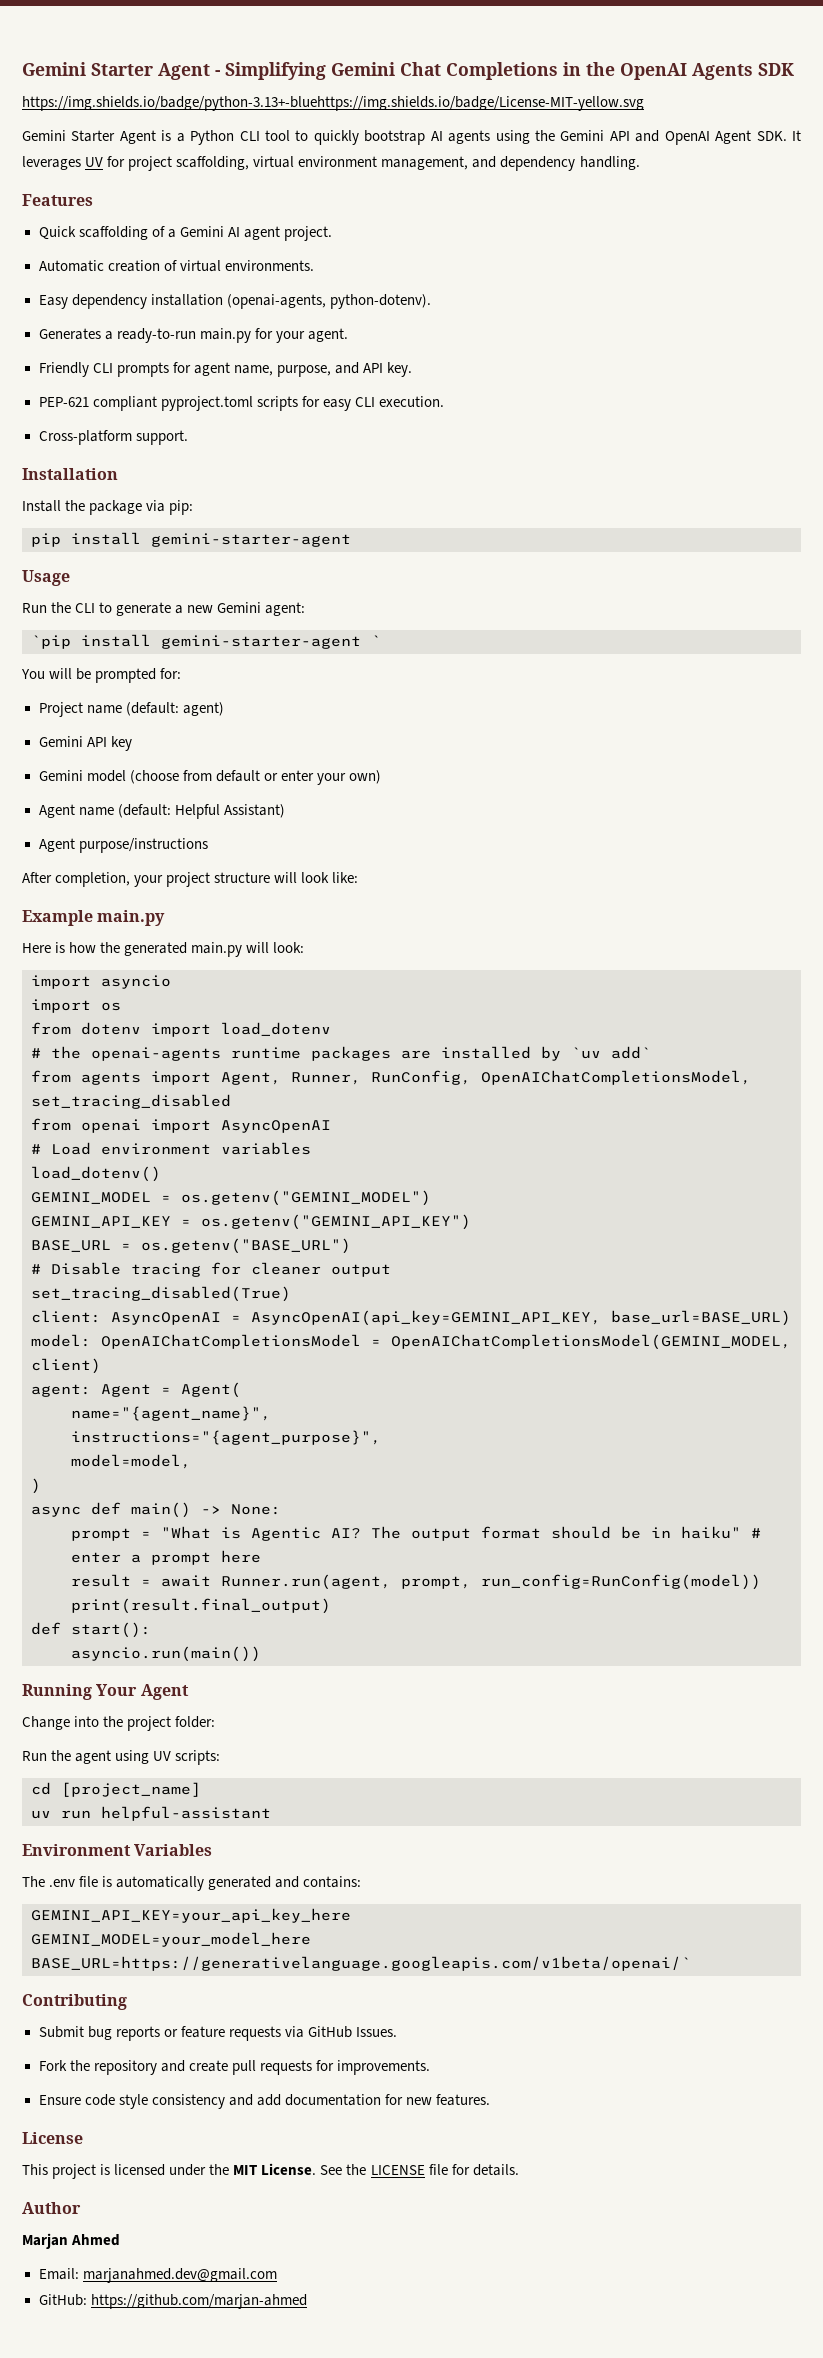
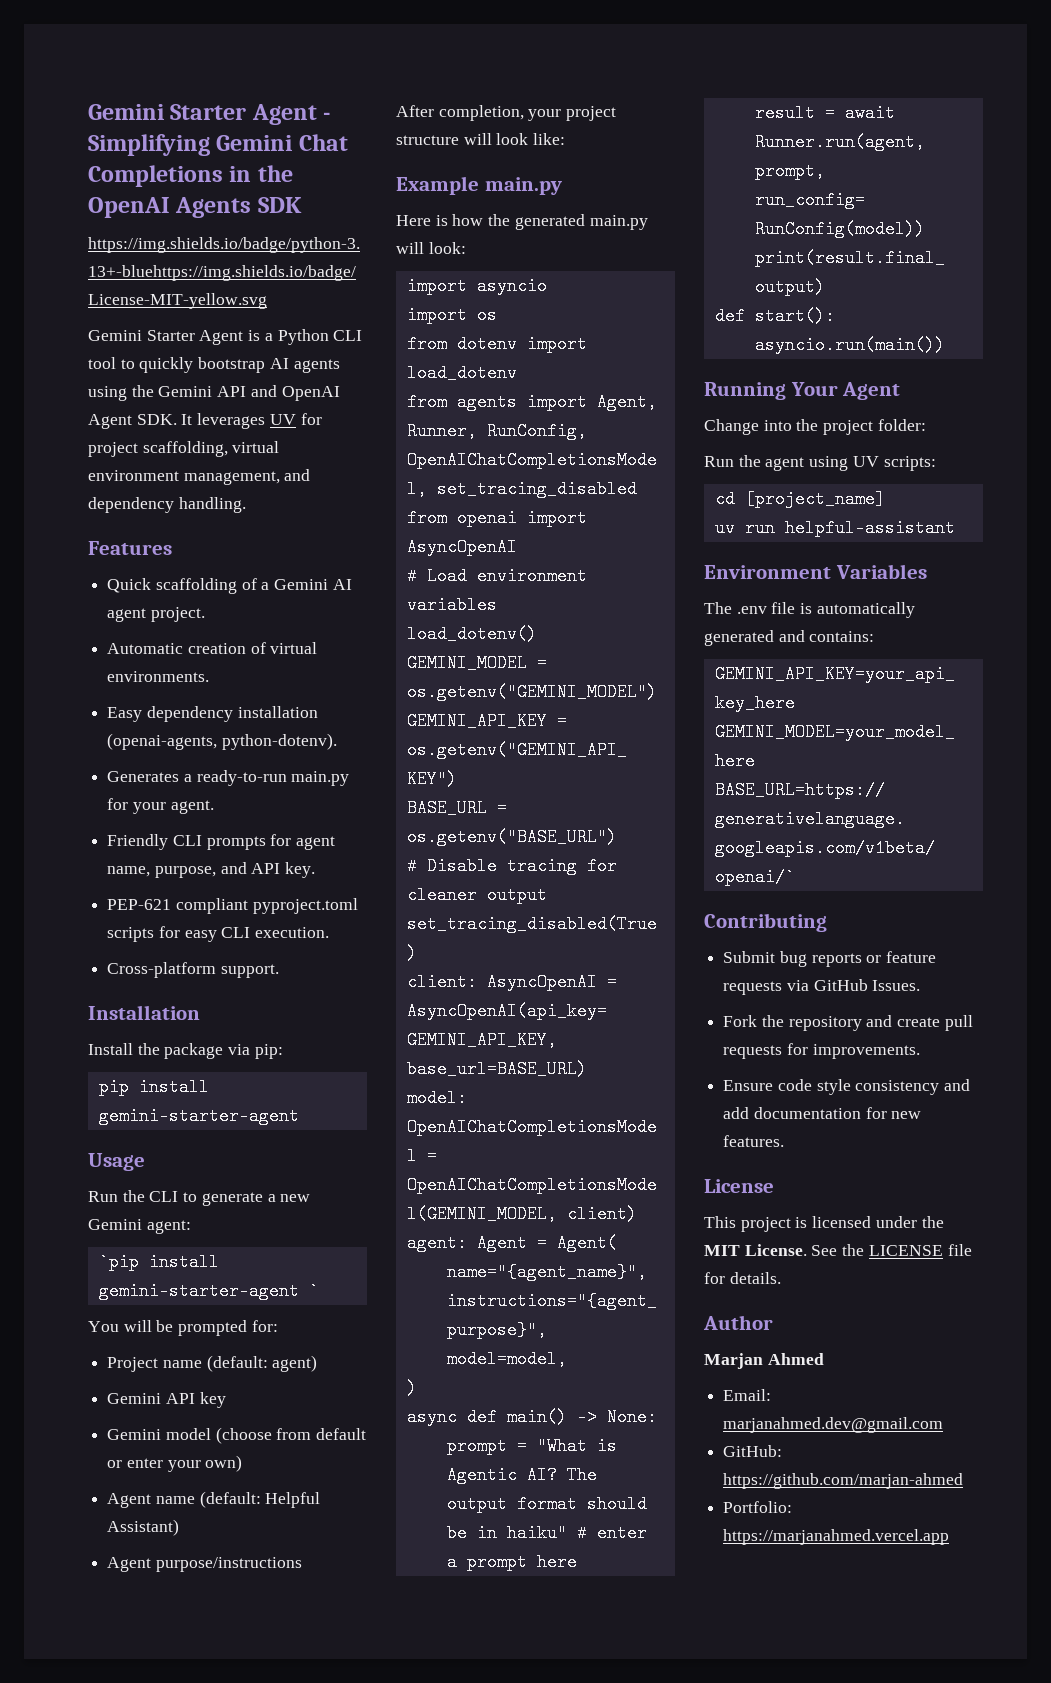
[31,1046,651,1061] // # the openai-agents runtime packages are installed by `uv add` -> (517, 373) none
(307, 2301) none -> [723,1501,793,1513] [723,1529,950,1545] // Portfolio: https://marjanahmed.vercel.app

